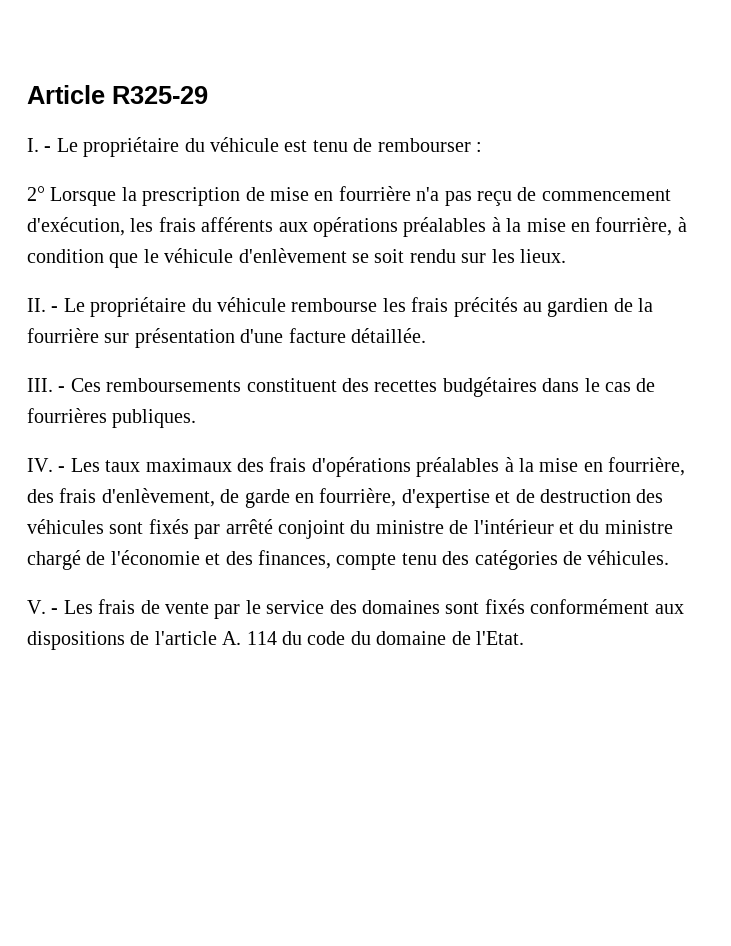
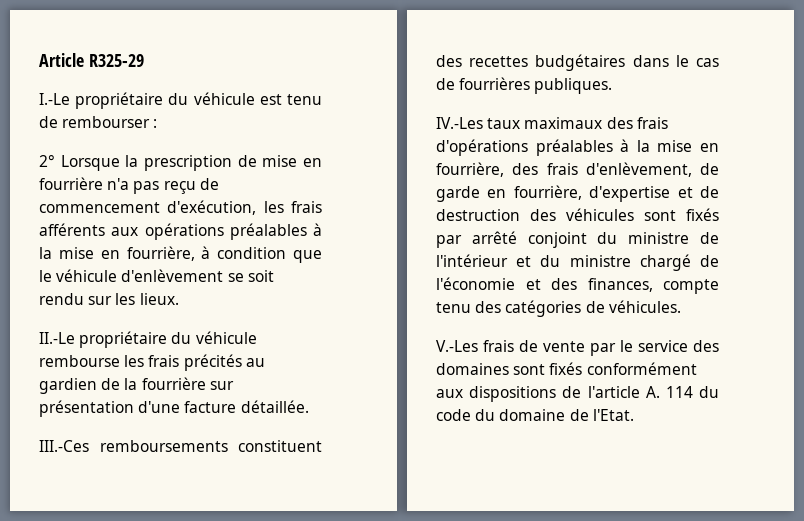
[27,138,78,152] I. - Le -> [39,93,70,105] I.-Le
[27,298,85,312] II. - Le -> [39,332,75,344] II.-Le
[27,378,101,392] III. - Ces -> [39,440,89,452] III.-Ces
[27,458,100,472] IV. - Les -> [436,117,483,129] IV.-Les
[27,600,93,614] V. - Les -> [436,340,478,352] V.-Les

